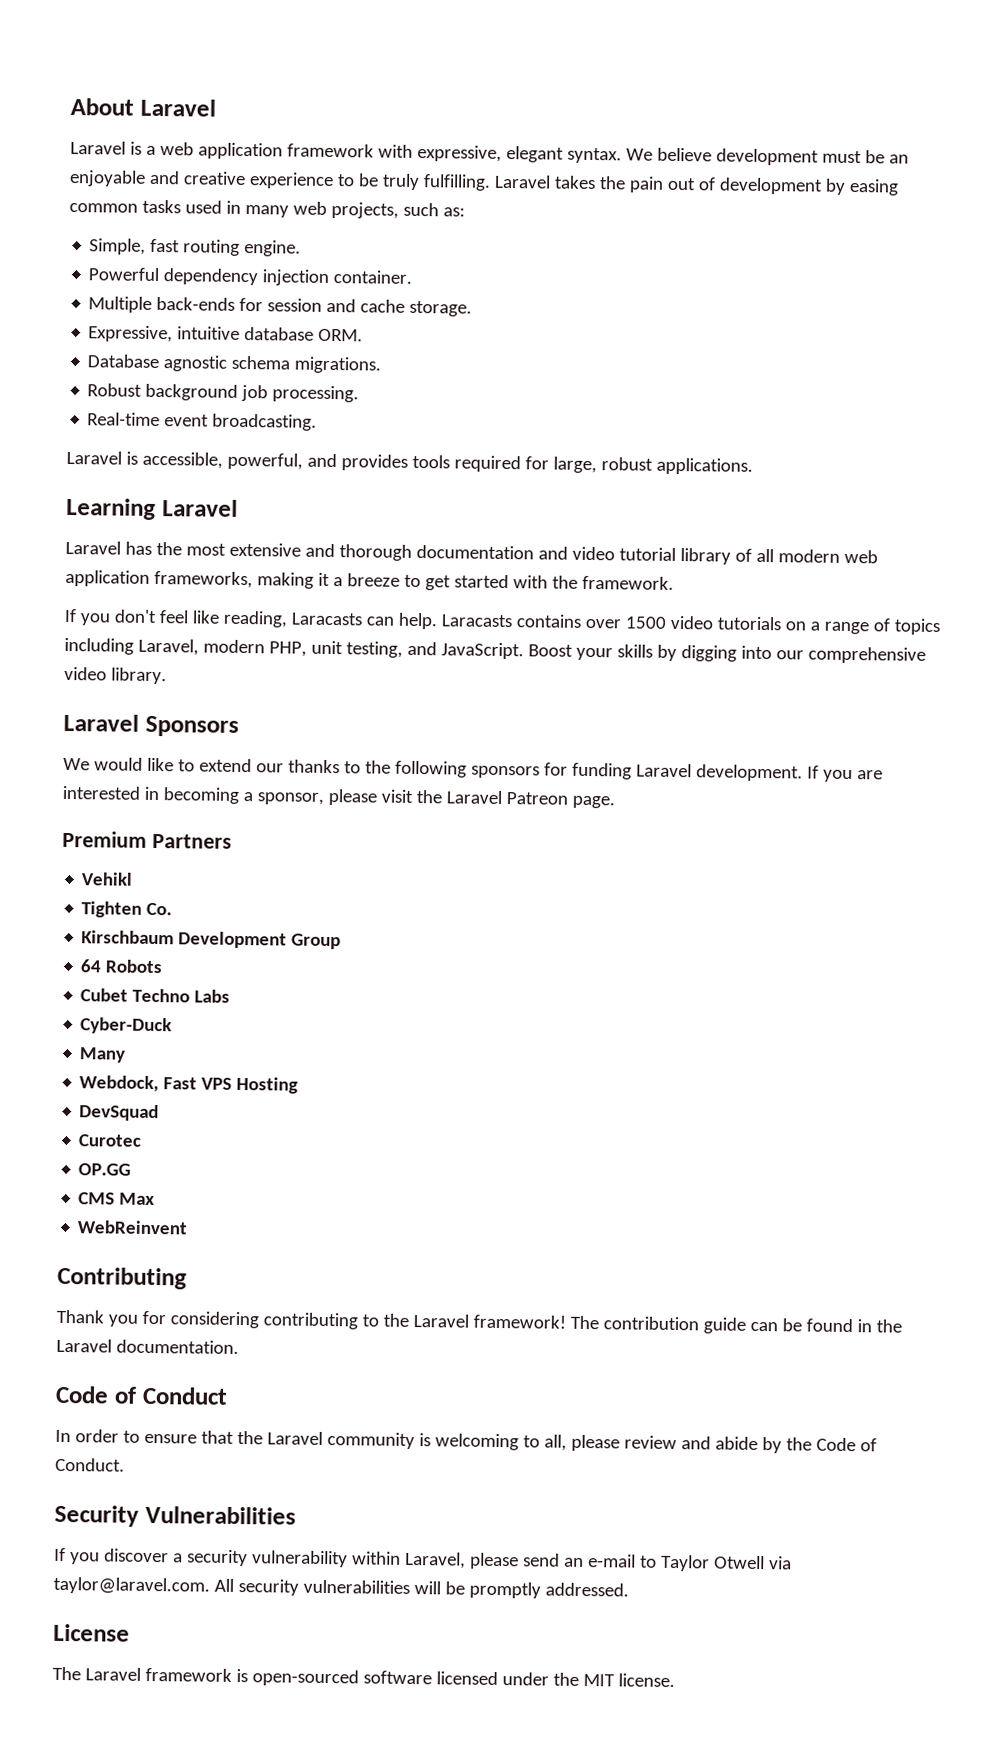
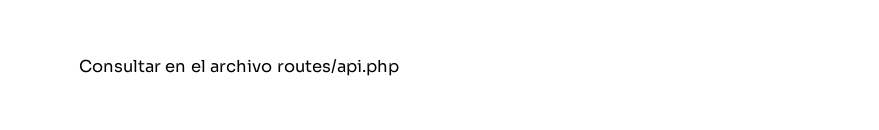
[70,97,216,117] [70,140,909,166] [69,169,899,196] [69,199,465,219] [89,238,302,257] [88,267,413,286] [88,296,473,317] [88,325,364,343] [87,354,382,374] [87,383,360,403] [87,412,318,431] [66,450,753,475] [66,497,238,520] [65,540,878,565] [65,569,674,591] [64,608,940,636] [64,637,926,664] [64,666,167,685] [63,713,239,737] [63,757,883,783] [62,785,615,809] [62,830,232,849] [81,872,134,886] [81,901,173,918] [81,930,342,950] [80,959,164,974] [80,988,231,1003] [80,1017,173,1035] [79,1047,126,1063] [79,1075,299,1094] [79,1104,160,1122] [78,1134,142,1147] [78,1163,132,1176] [78,1192,156,1206] [77,1220,188,1235] [57,1266,187,1290] [56,1309,902,1334] [56,1338,239,1355] [55,1385,228,1405] [55,1429,877,1454] [55,1457,125,1472] [54,1504,296,1527] [54,1547,792,1572] [53,1576,629,1599] [53,1623,130,1642] [52,1666,675,1688] About Laravel // Laravel is a web application framework with expressive, elegant syntax. We believe development must be an enjoyable and creative experience to be truly fulfilling. Laravel takes the pain out of development by easing common tasks used in many web projects, such as: // Simple, fast routing engine. // Powerful dependency injection container. // Multiple back-ends for session and cache storage. // Expressive, intuitive database ORM. // Database agnostic schema migrations. // Robust background job processing. // Real-time event broadcasting. // Laravel is accessible, powerful, and provides tools required for large, robust applications. // Learning Laravel // Laravel has the most extensive and thorough documentation and video tutorial library of all modern web application frameworks, making it a breeze to get started with the framework. // If you don't feel like reading, Laracasts can help. Laracasts contains over 1500 video tutorials on a range of topics including Laravel, modern PHP, unit testing, and JavaScript. Boost your skills by digging into our comprehensive video library. // Laravel Sponsors // We would like to extend our thanks to the following sponsors for funding Laravel development. If you are interested in becoming a sponsor, please visit the Laravel Patreon page. // Premium Partners // Vehikl // Tighten Co. // Kirschbaum Development Group // 64 Robots // Cubet Techno Labs // Cyber-Duck // Many // Webdock, Fast VPS Hosting // DevSquad // Curotec // OP.GG // CMS Max // WebReinvent // Contributing // Thank you for considering contributing to the Laravel framework! The contribution guide can be found in the Laravel documentation. // Code of Conduct // In order to ensure that the Laravel community is welcoming to all, please review and abide by the Code of Conduct. // Security Vulnerabilities // If you discover a security vulnerability within Laravel, please send an e-mail to Taylor Otwell via taylor@laravel.com. All security vulnerabilities will be promptly addressed. // License // The Laravel framework is open-sourced software licensed under the MIT license. -> [79,59,399,76] Consultar en el archivo routes/api.php

